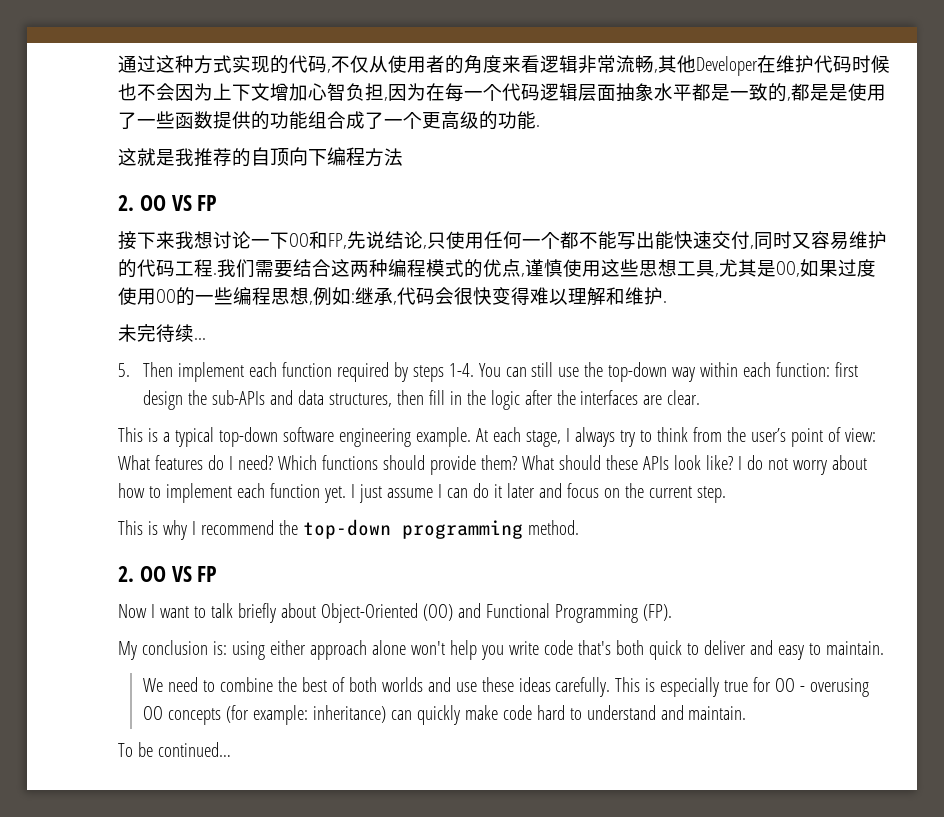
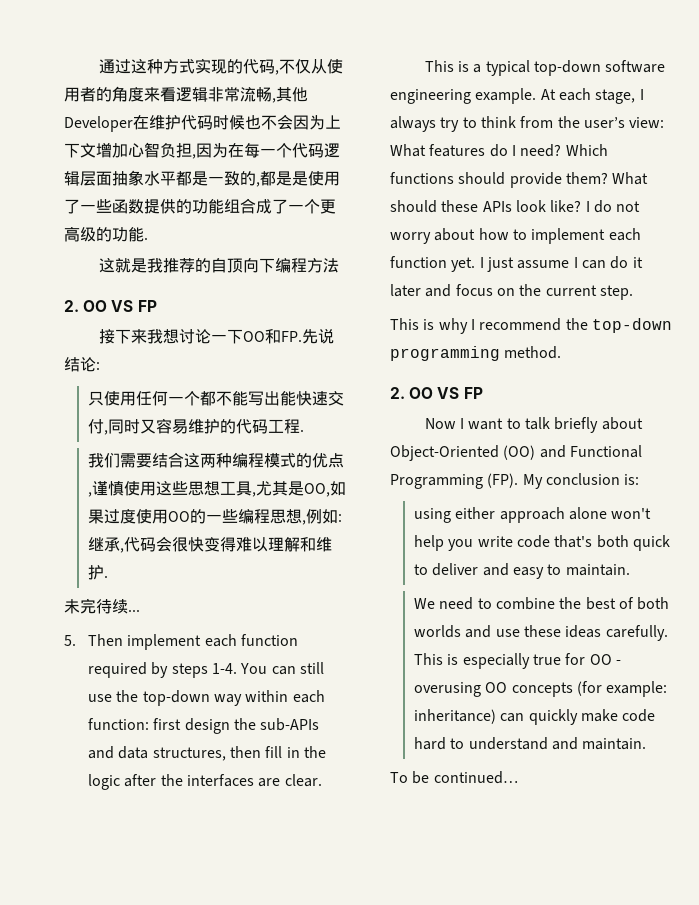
[328,233,347,249] FP, -> [280,331,302,342] FP.
[422,245,427,249] , -> [96,362,100,370] : //
(217, 274) none -> (305, 430) //
[790,427,841,447] point of -> (625, 122) none
(672, 612) // -> (519, 480) none
(227, 648) none -> (640, 479) //

